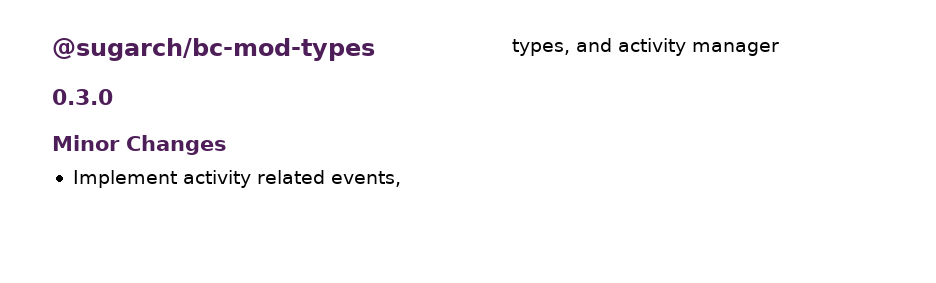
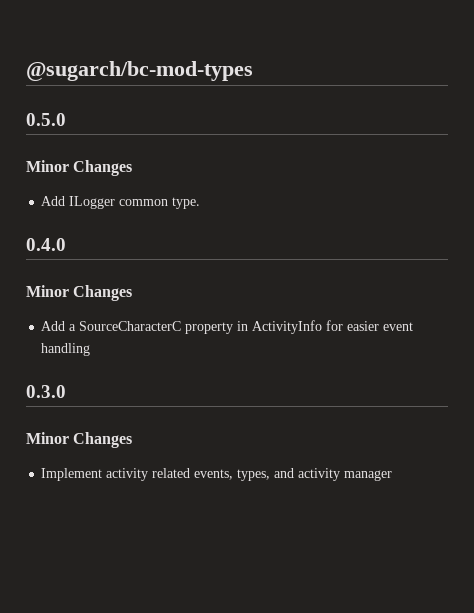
(375, 49) none -> [26,113,66,126] [26,160,133,176] [41,196,201,209] [26,238,66,251] [26,285,133,301] [41,320,414,334] [41,343,91,356] // 0.5.0 // Minor Changes // Add ILogger common type. // 0.4.0 // Minor Changes // Add a SourceCharacterC property in ActivityInfo for easier event handling

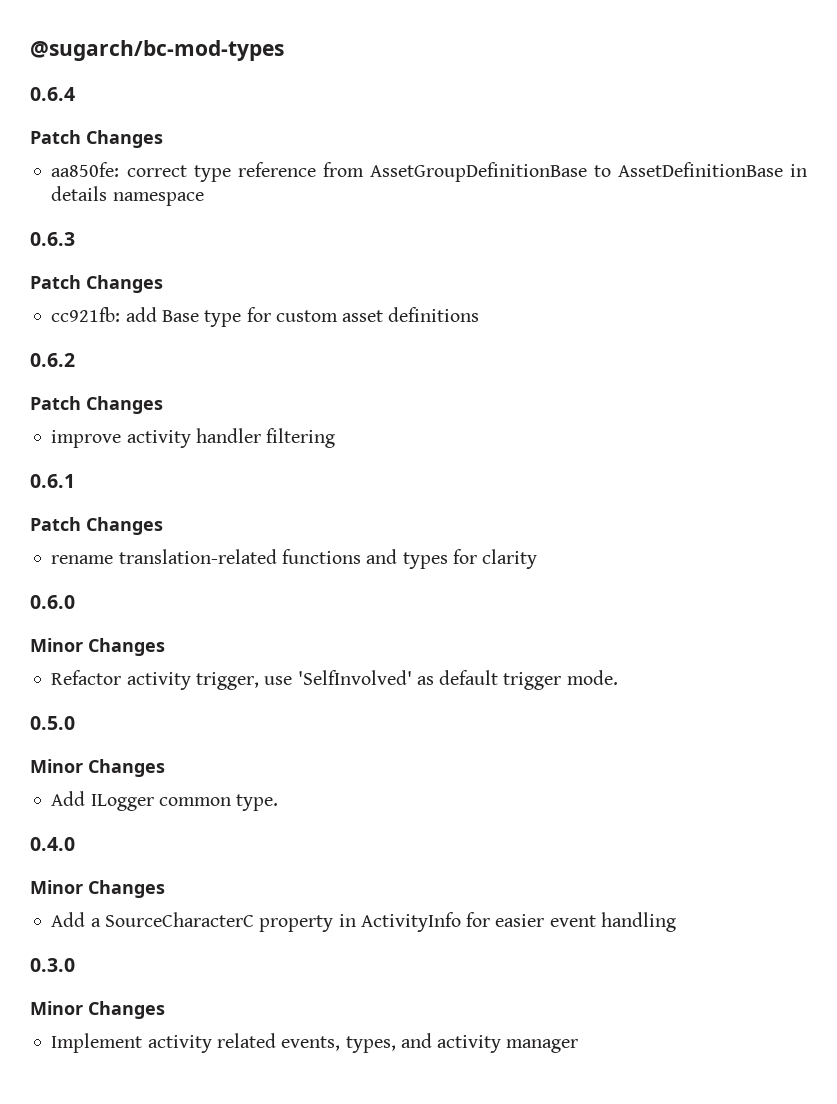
(253, 71) none -> [30,87,75,101] [30,130,163,148] [51,162,808,182] [51,186,204,206] [30,232,75,246] [30,275,163,293] [51,307,480,327] [30,353,75,367] [30,396,163,414] [51,428,336,448] [30,474,75,488] [30,517,163,535] [51,549,538,569] [30,595,75,609] [30,638,165,656] [51,670,618,690] // 0.6.4 // Patch Changes // aa850fe: correct type reference from AssetGroupDefinitionBase to AssetDefinitionBase in details namespace // 0.6.3 // Patch Changes // cc921fb: add Base type for custom asset definitions // 0.6.2 // Patch Changes // improve activity handler filtering // 0.6.1 // Patch Changes // rename translation-related functions and types for clarity // 0.6.0 // Minor Changes // Refactor activity trigger, use 'SelfInvolved' as default trigger mode.

